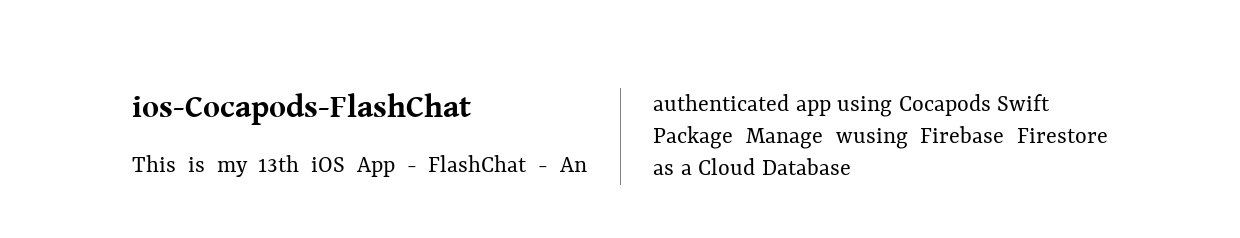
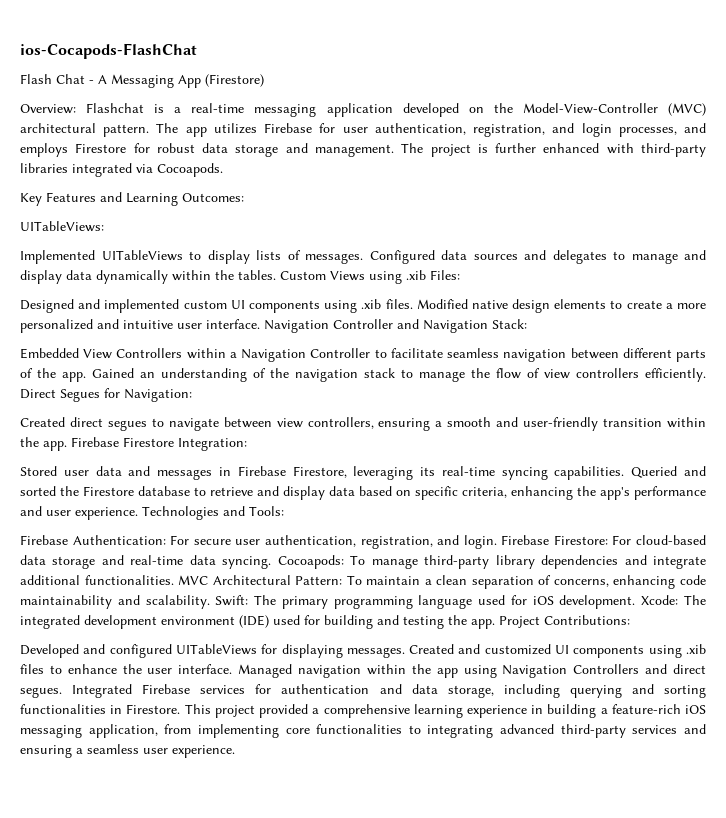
[132,155,587,177] [653,94,1051,117] [653,126,1108,149] [653,158,851,175] This is my 13th iOS App - FlashChat - An authenticated app using Cocapods Swift Package Manage wusing Firebase Firestore as a Cloud Database -> [20,74,264,88] [20,103,706,117] [20,123,707,137] [20,143,707,157] [20,163,223,177] [20,192,244,206] [20,221,104,232] [20,250,706,264] [20,270,460,284] [20,299,706,313] [20,319,527,333] [20,348,707,362] [20,368,706,382] [20,388,192,402] [20,417,707,431] [20,437,247,451] [20,466,707,480] [20,486,706,500] [20,506,284,520] [20,535,707,549] [20,555,706,569] [20,575,707,589] [20,595,706,609] [20,615,630,629] [20,644,706,658] [20,664,707,678] [20,684,707,698] [20,704,706,718] [20,724,706,738] [20,744,235,758] Flash Chat - A Messaging App (Firestore) // Overview: Flashchat is a real-time messaging application developed on the Model-View-Controller (MVC) architectural pattern. The app utilizes Firebase for user authentication, registration, and login processes, and employs Firestore for robust data storage and management. The project is further enhanced with third-party libraries integrated via Cocoapods. // Key Features and Learning Outcomes: // UITableViews: // Implemented UITableViews to display lists of messages. Configured data sources and delegates to manage and display data dynamically within the tables. Custom Views using .xib Files: // Designed and implemented custom UI components using .xib files. Modified native design elements to create a more personalized and intuitive user interface. Navigation Controller and Navigation Stack: // Embedded View Controllers within a Navigation Controller to facilitate seamless navigation between different parts of the app. Gained an understanding of the navigation stack to manage the flow of view controllers efficiently. Direct Segues for Navigation: // Created direct segues to navigate between view controllers, ensuring a smooth and user-friendly transition within the app. Firebase Firestore Integration: // Stored user data and messages in Firebase Firestore, leveraging its real-time syncing capabilities. Queried and sorted the Firestore database to retrieve and display data based on specific criteria, enhancing the app's performance and user experience. Technologies and Tools: // Firebase Authentication: For secure user authentication, registration, and login. Firebase Firestore: For cloud-based data storage and real-time data syncing. Cocoapods: To manage third-party library dependencies and integrate additional functionalities. MVC Architectural Pattern: To maintain a clean separation of concerns, enhancing code maintainability and scalability. Swift: The primary programming language used for iOS development. Xcode: The integrated development environment (IDE) used for building and testing the app. Project Contributions: // Developed and configured UITableViews for displaying messages. Created and customized UI components using .xib files to enhance the user interface. Managed navigation within the app using Navigation Controllers and direct segues. Integrated Firebase services for authentication and data storage, including querying and sorting functionalities in Firestore. This project provided a comprehensive learning experience in building a feature-rich iOS messaging application, from implementing core functionalities to integrating advanced third-party services and ensuring a seamless user experience.

